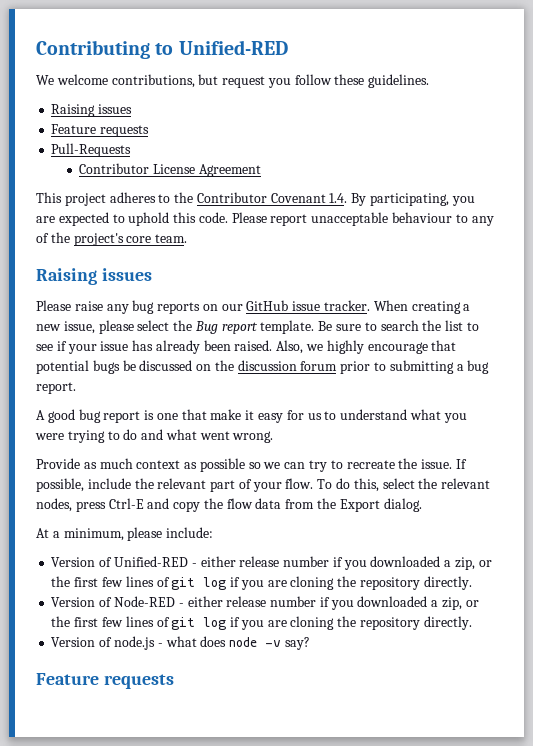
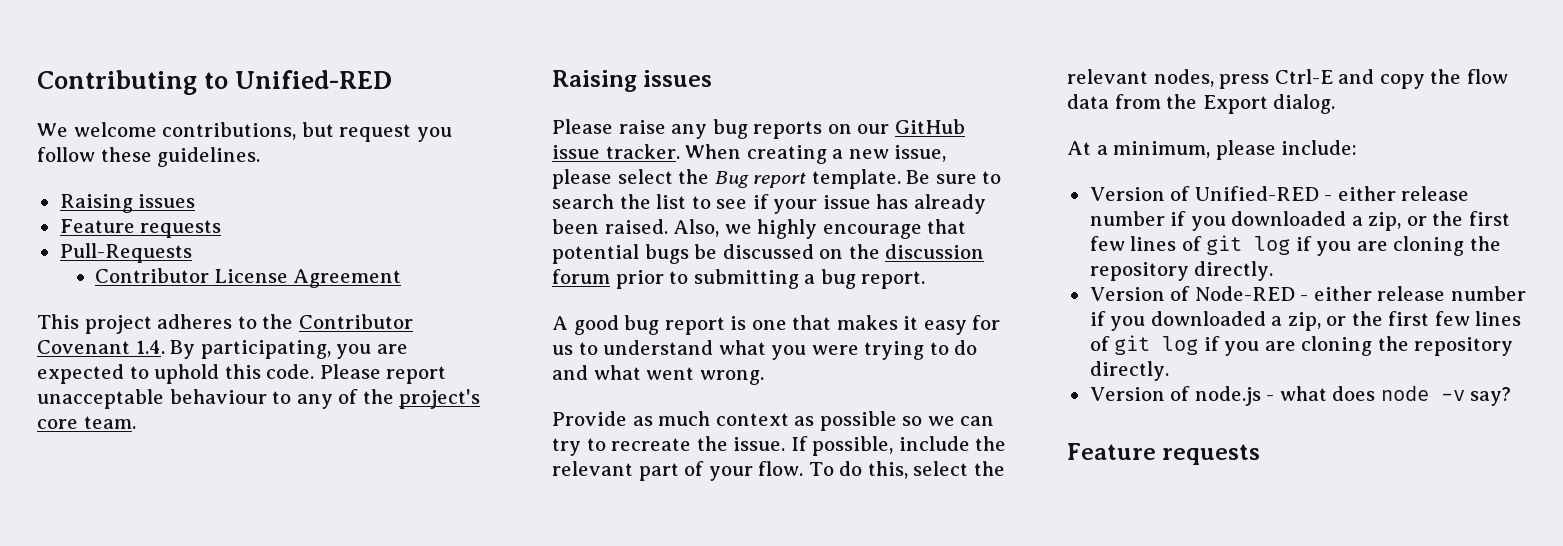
[210,409,242,420] make -> [836,315,898,330] makes

